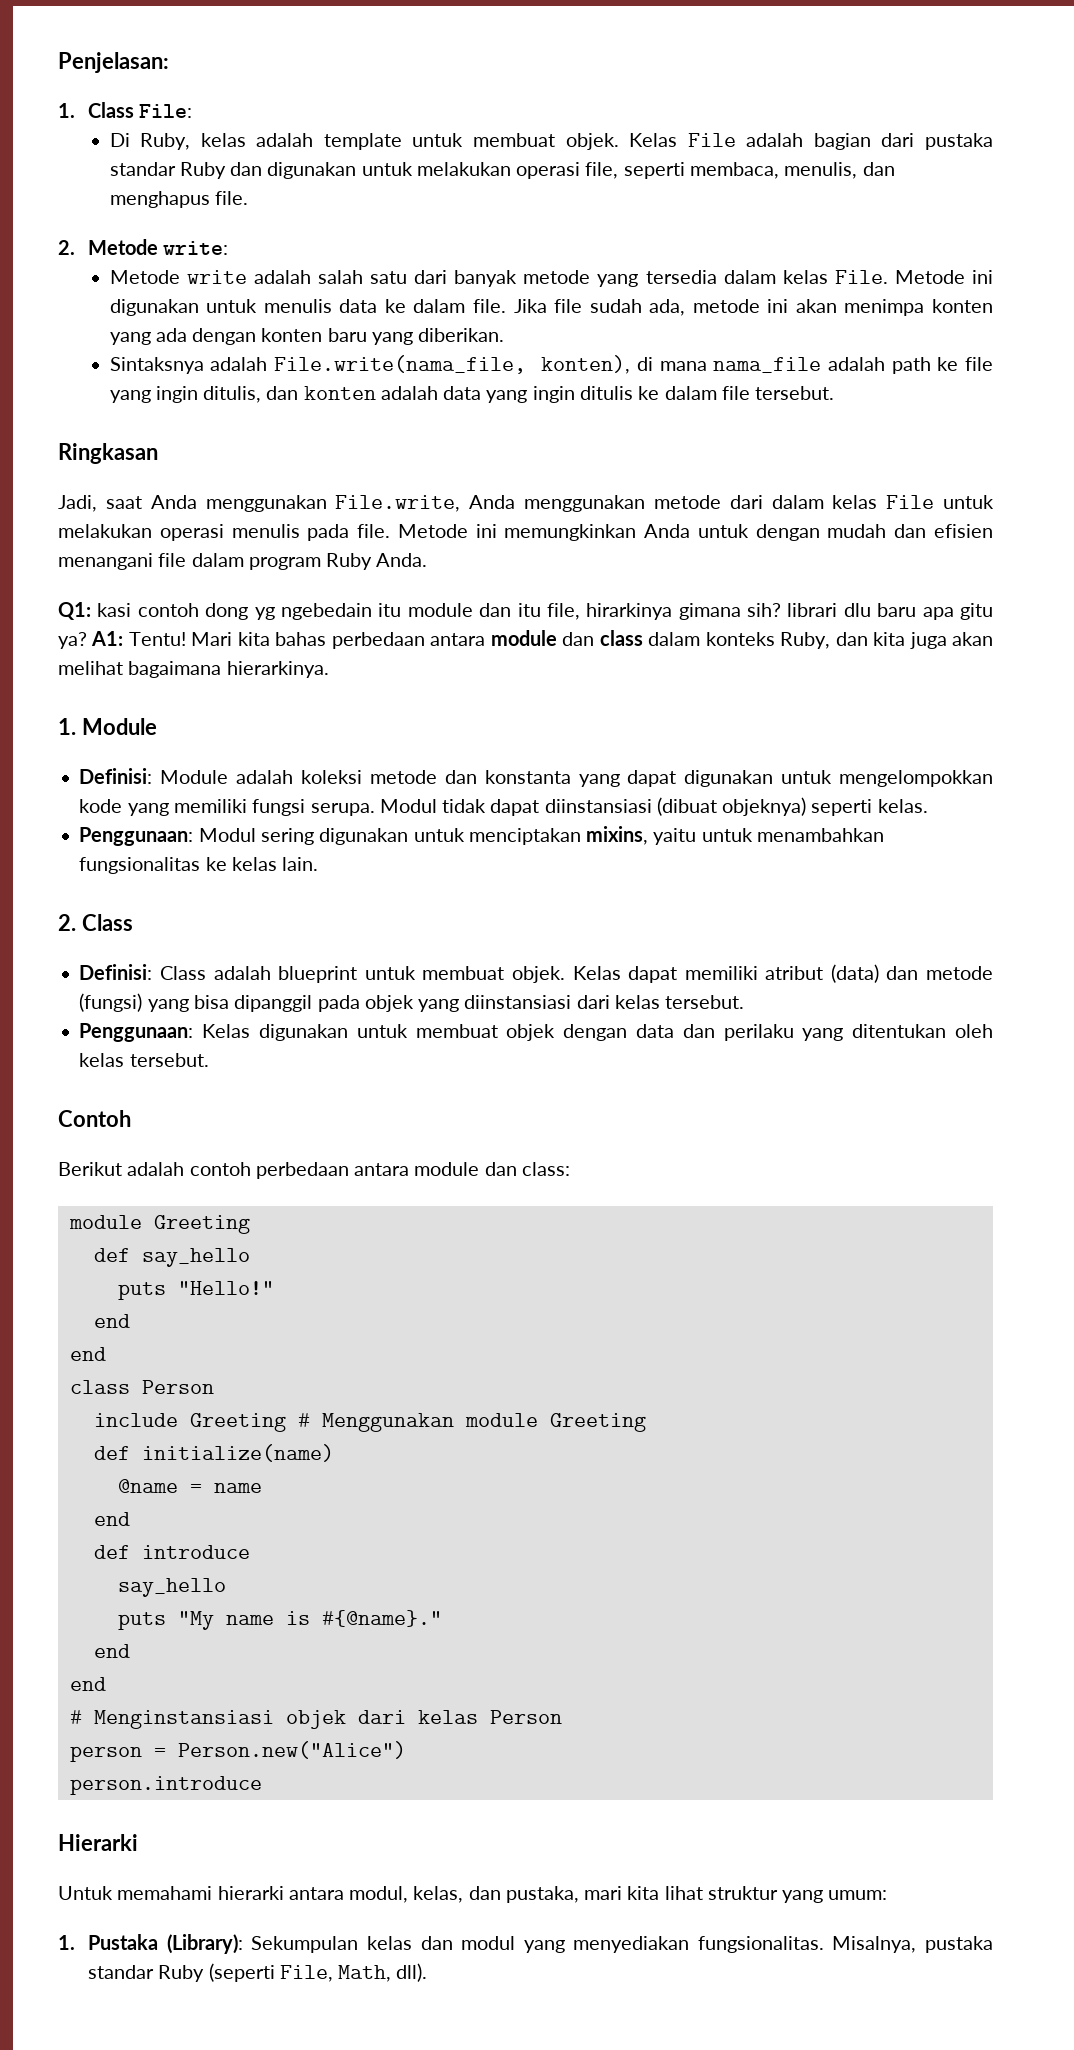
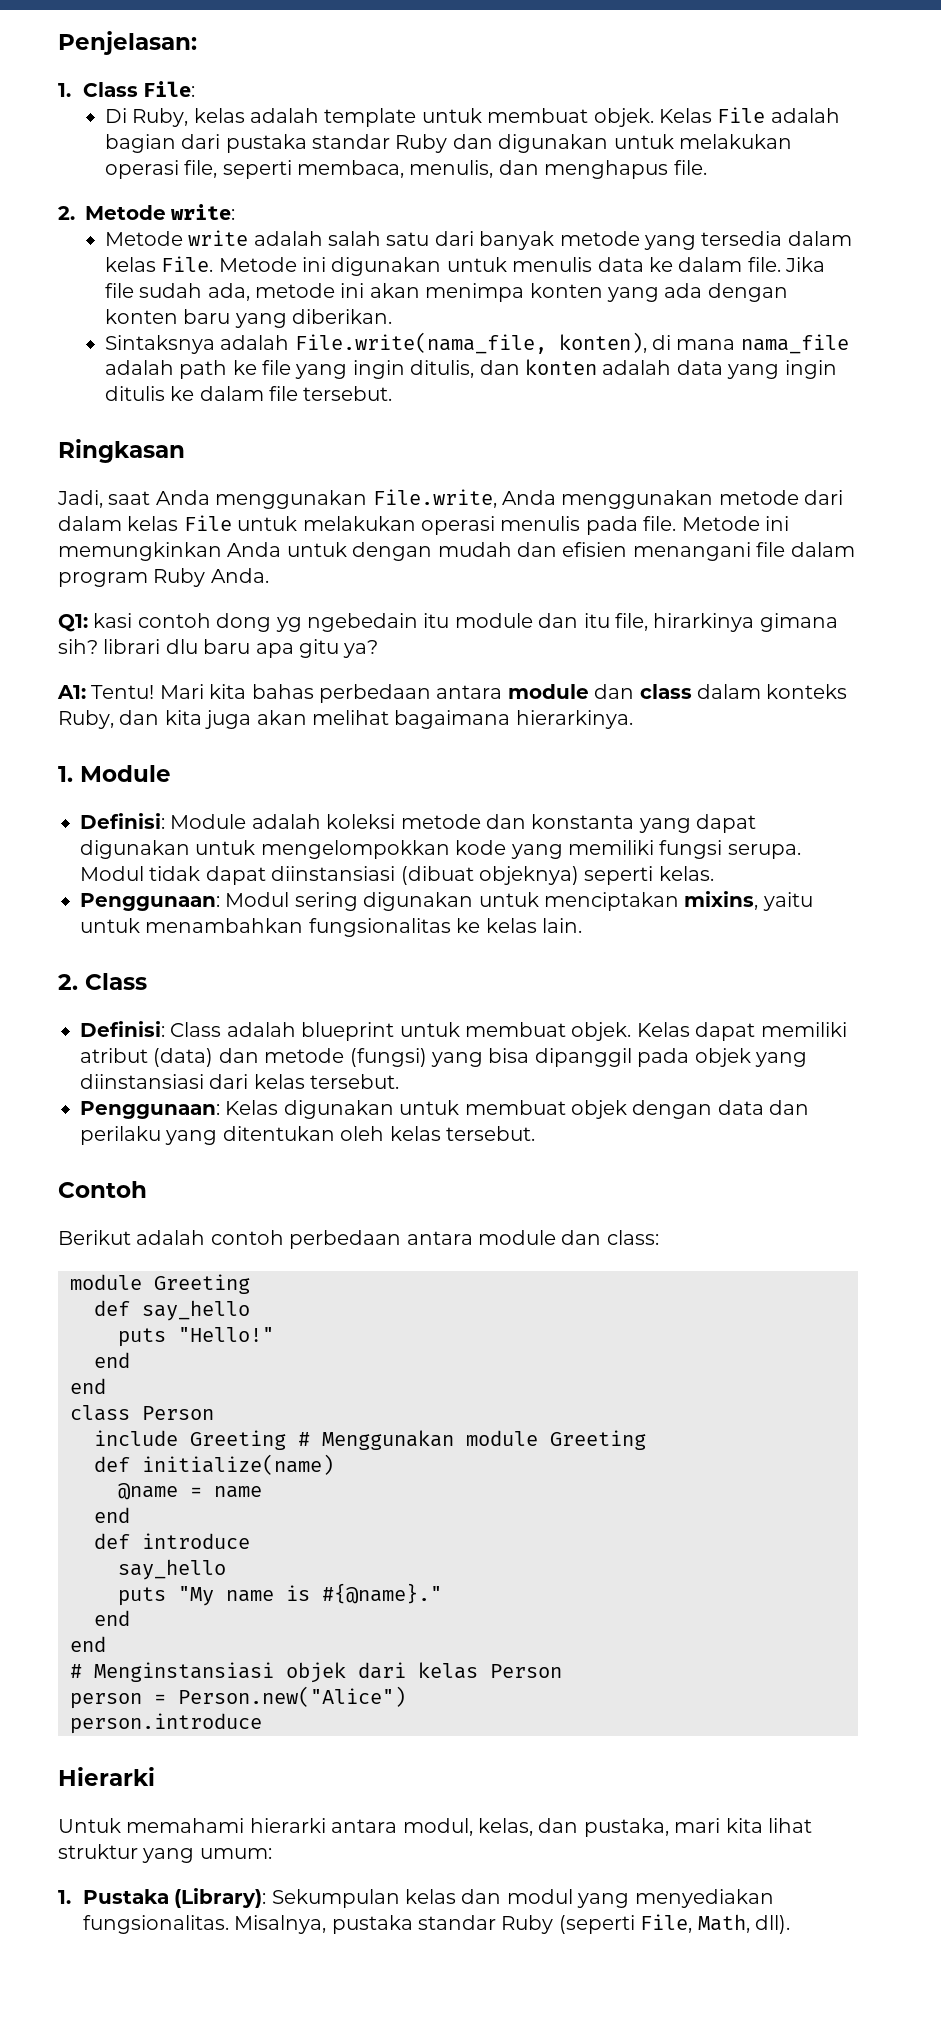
(87, 640) none -> (379, 649) //

